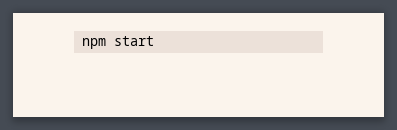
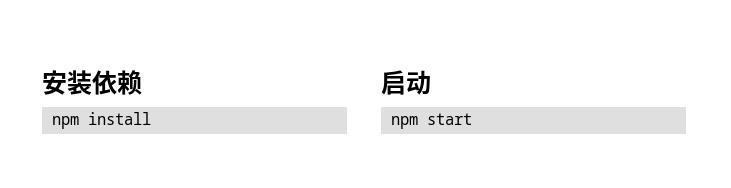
(82, 43) none -> [42,70,142,95] [51,112,151,129] [381,70,431,95] 安装依赖 // npm install // 启动 //

